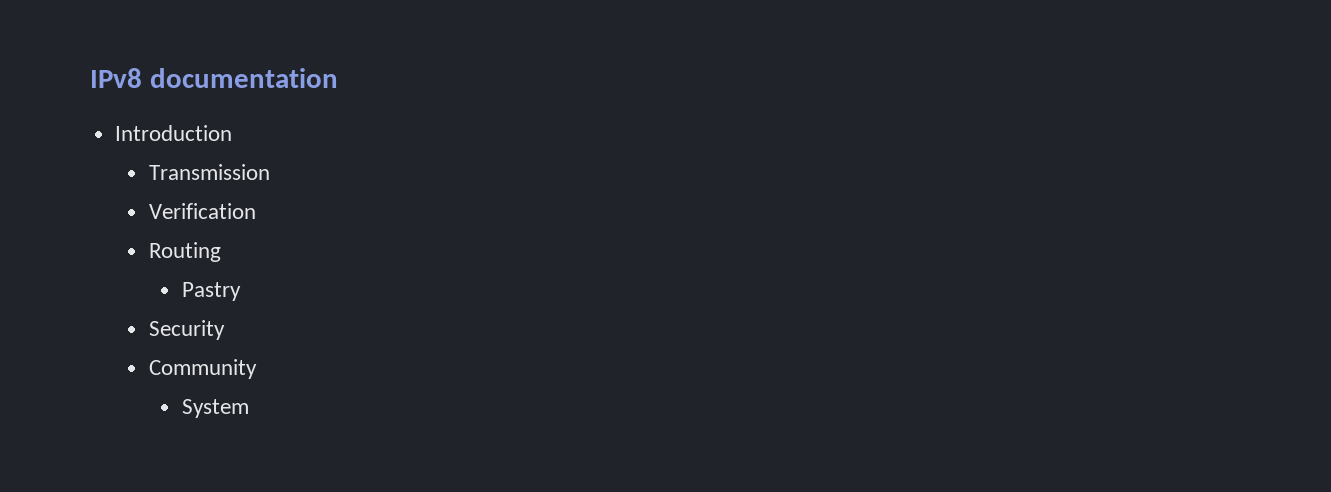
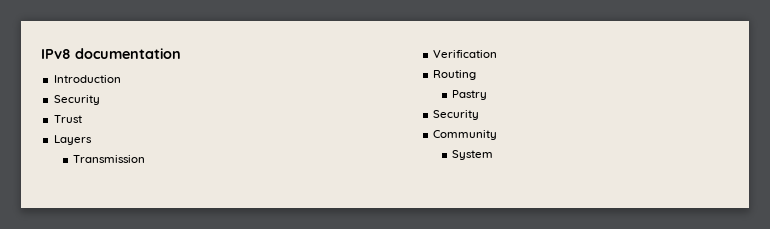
(233, 133) none -> [53,95,100,105] [53,115,82,123] [53,135,92,145] // Security // Trust // Layers

